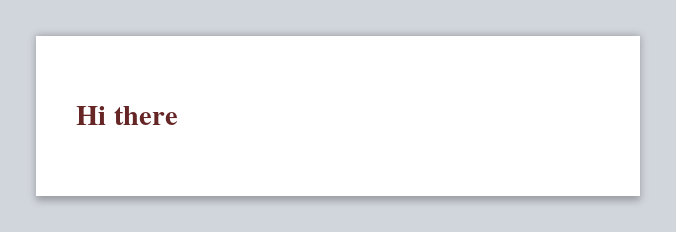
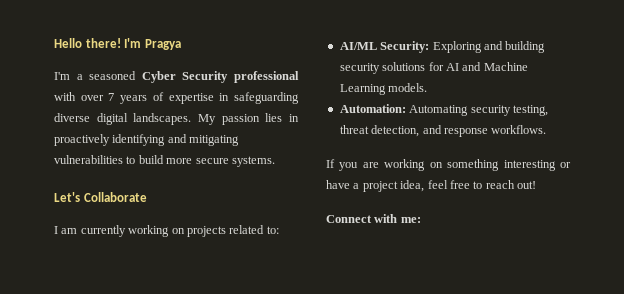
[76,106,178,125] Hi there -> [54,38,181,50] [54,71,299,83] [54,92,299,104] [54,113,299,125] [54,134,240,146] [54,155,275,167] [54,192,147,202] [54,225,279,237] [339,41,546,53] [339,62,528,74] [339,83,428,95] [339,104,548,116] [339,125,547,137] [326,159,571,171] [326,180,536,192] [326,214,421,223] Hello there! I'm Pragya // I'm a seasoned Cyber Security professional with over 7 years of expertise in safeguarding diverse digital landscapes. My passion lies in proactively identifying and mitigating vulnerabilities to build more secure systems. // Let's Collaborate // I am currently working on projects related to: // AI/ML Security: Exploring and building security solutions for AI and Machine Learning models. // Automation: Automating security testing, threat detection, and response workflows. // If you are working on something interesting or have a project idea, feel free to reach out! // Connect with me:

